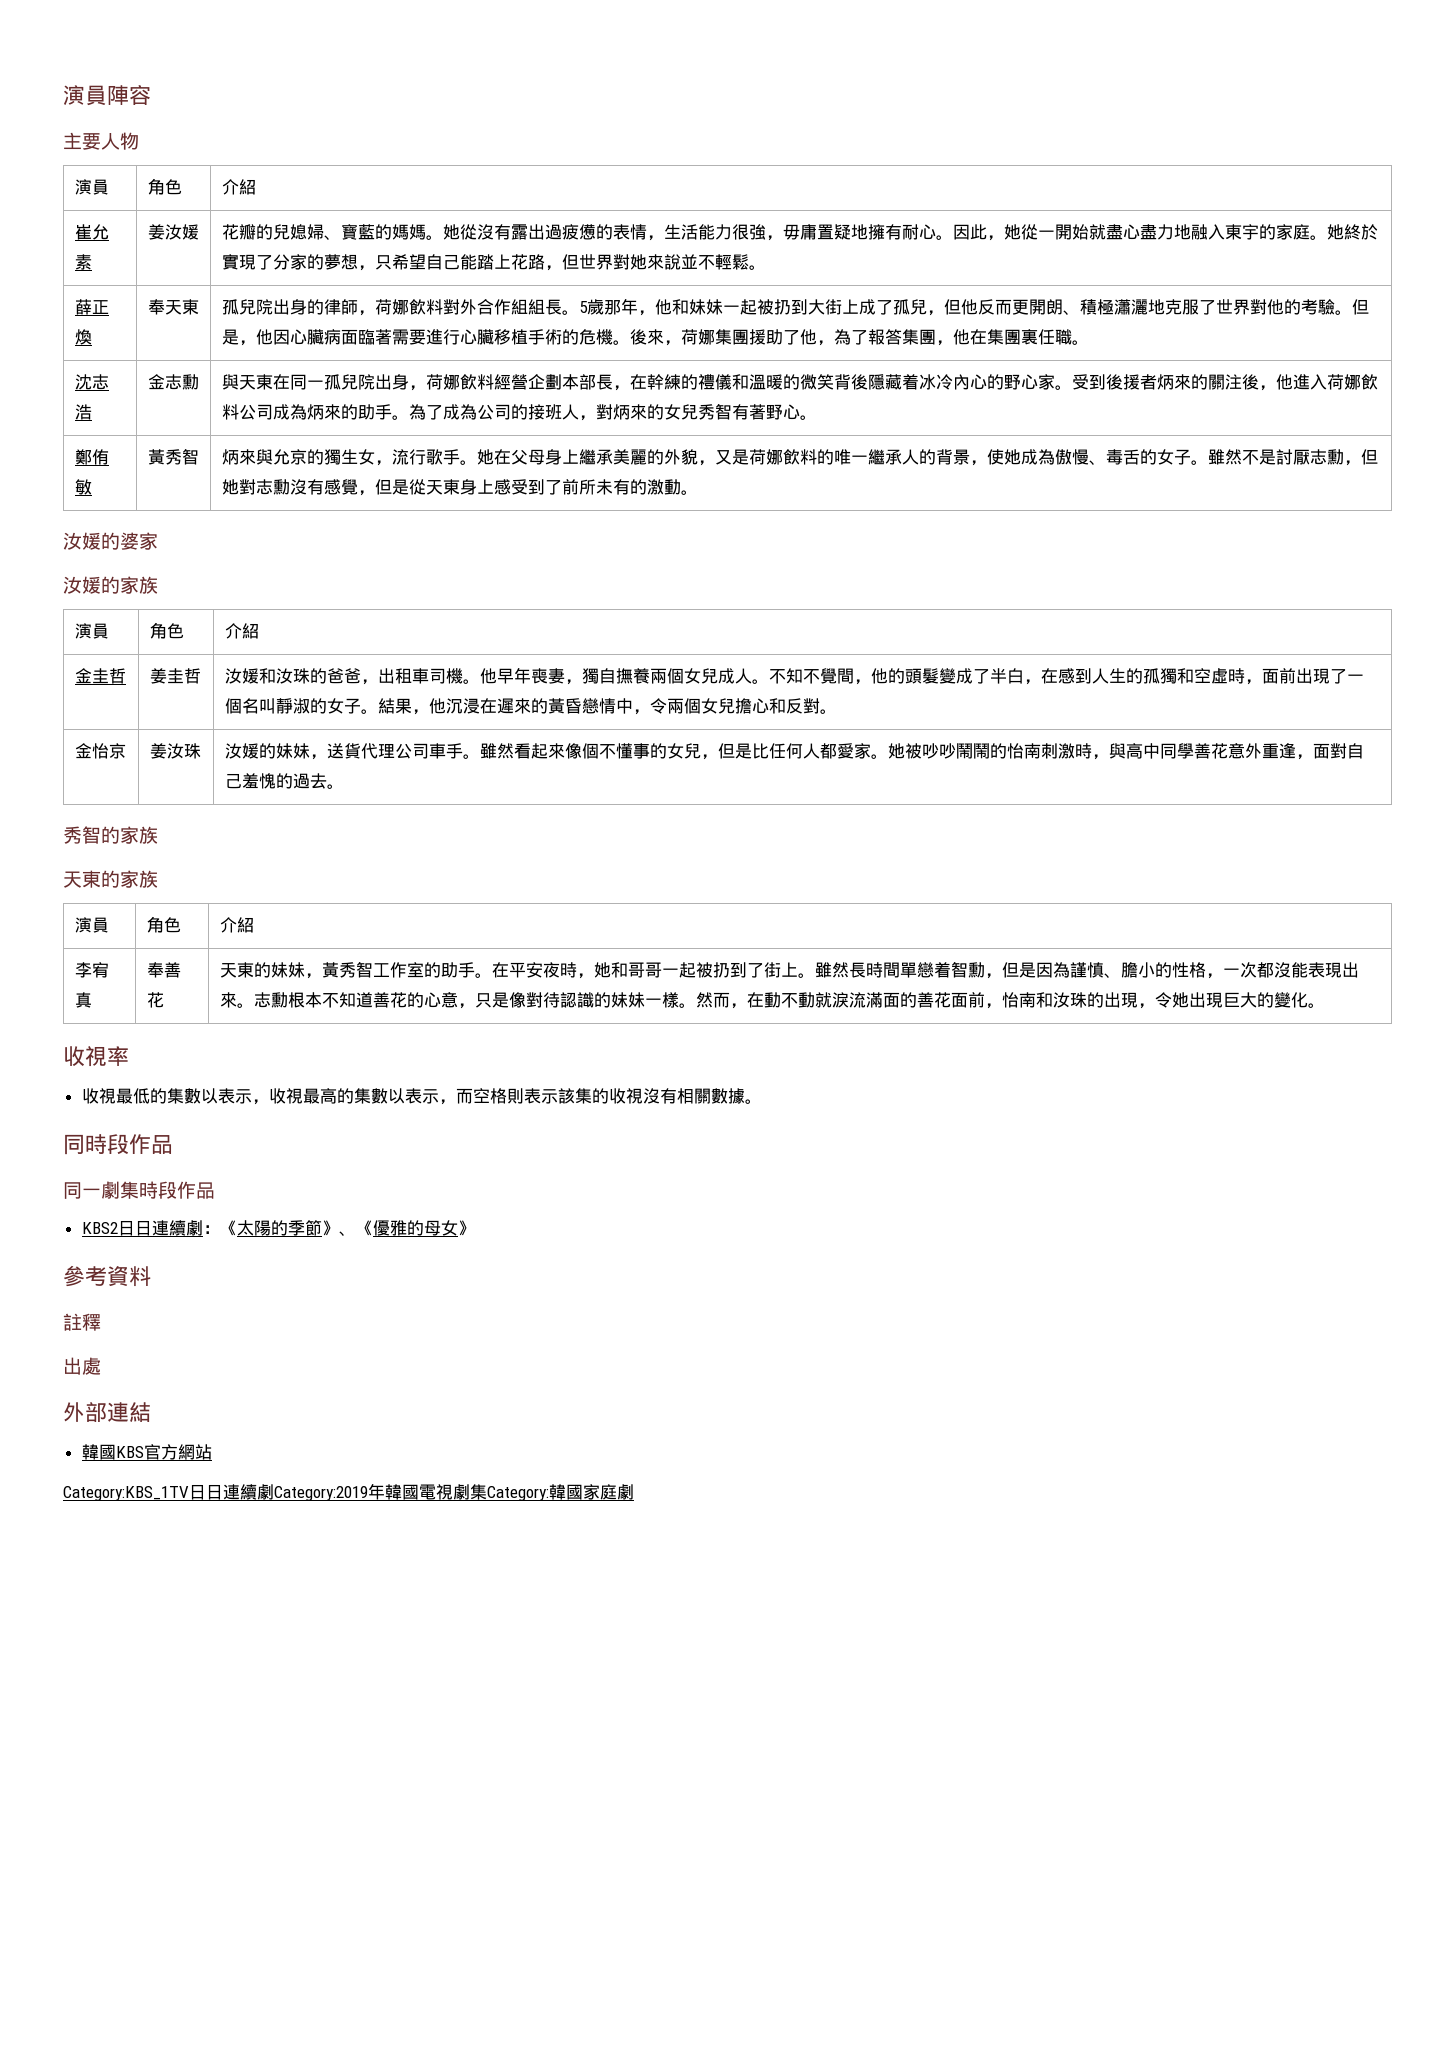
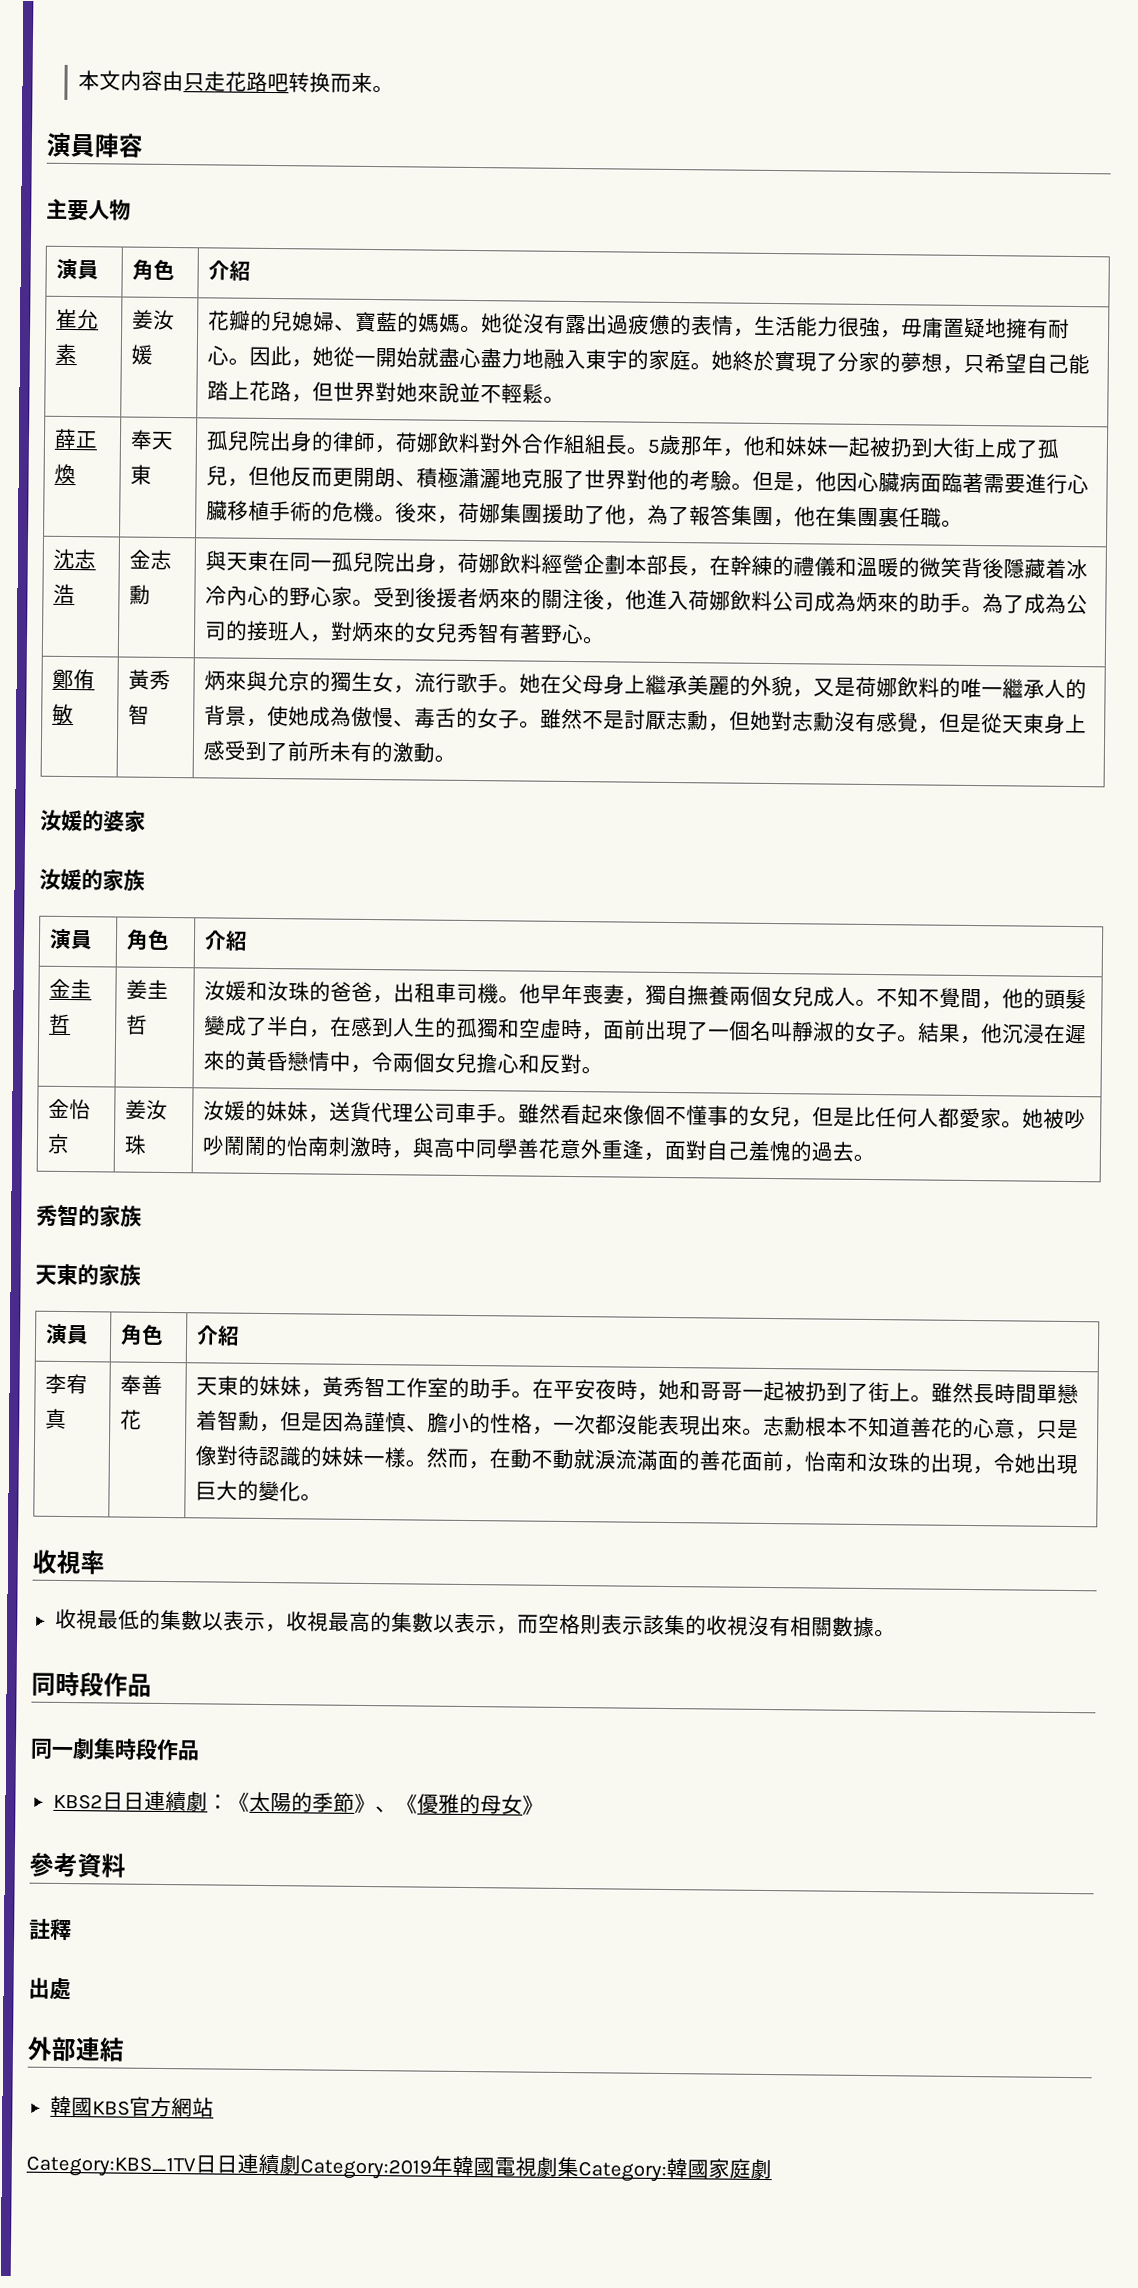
(63, 95) none -> [78,70,395,94] 本文内容由只走花路吧转换而来。 //

